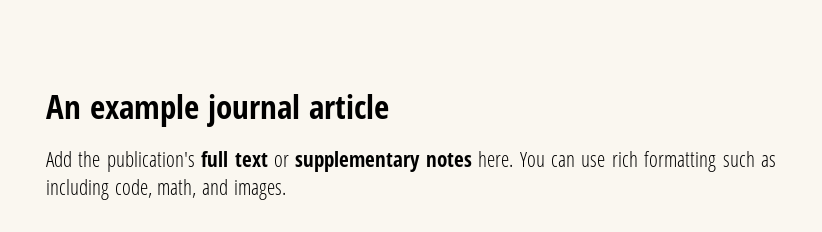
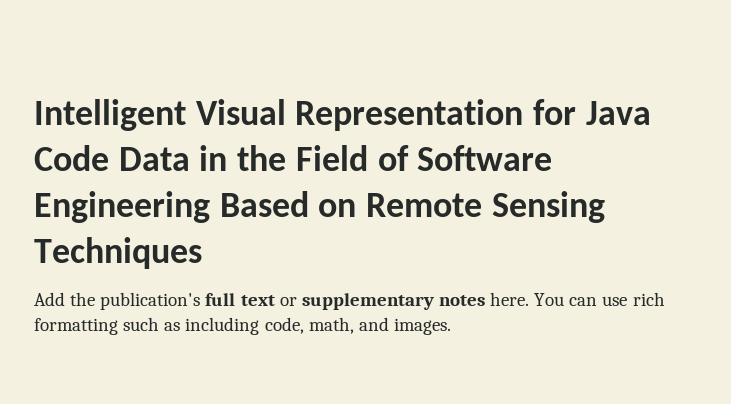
[46,94,389,127] An example journal article -> [34,99,651,131] [34,145,553,171] [34,191,605,223] [34,237,202,269] Intelligent Visual Representation for Java Code Data in the Field of Software Engineering Based on Remote Sensing Techniques

